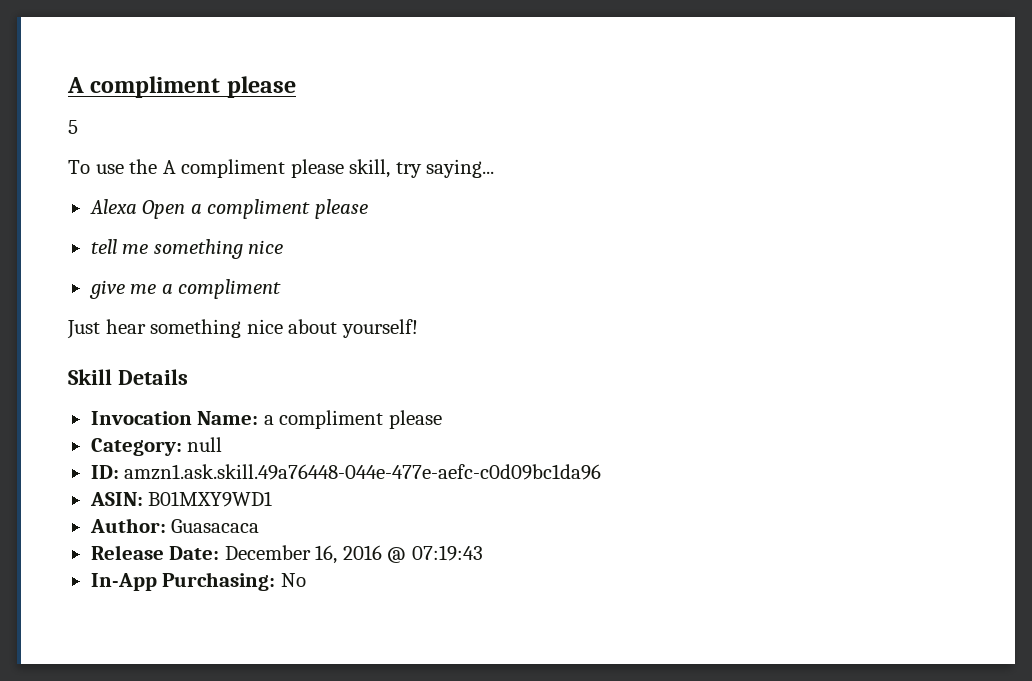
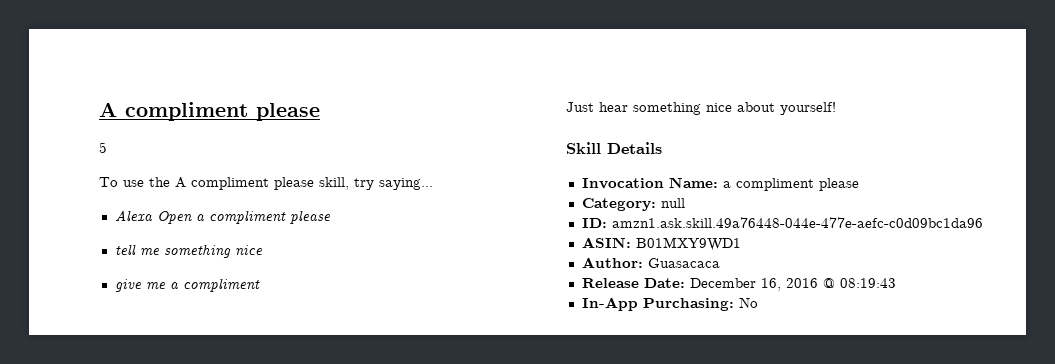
[411,545,483,561] 07:19:43 -> [839,278,896,288] 08:19:43

